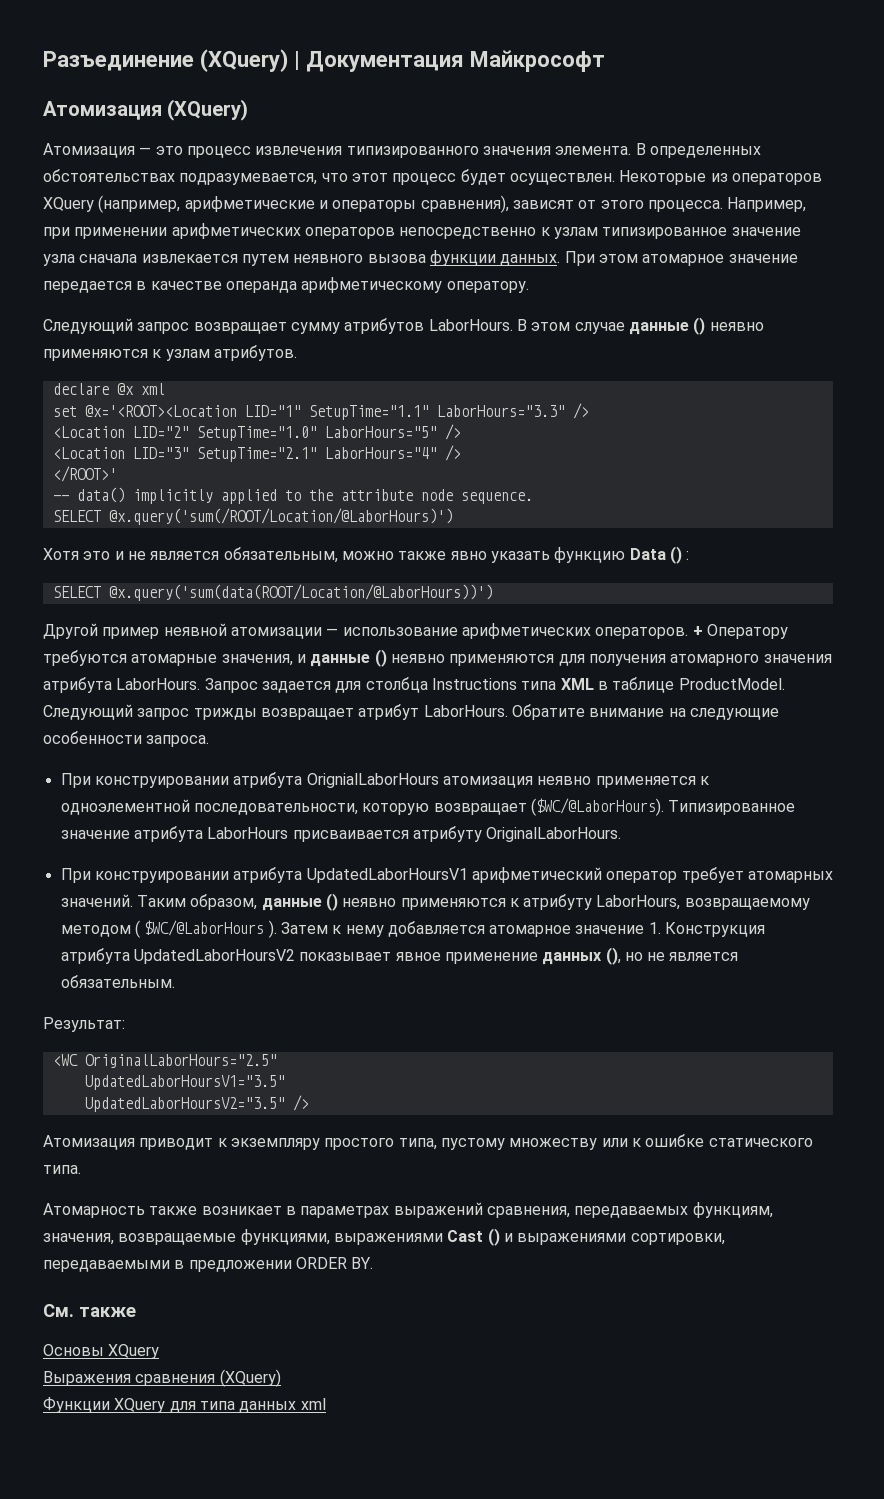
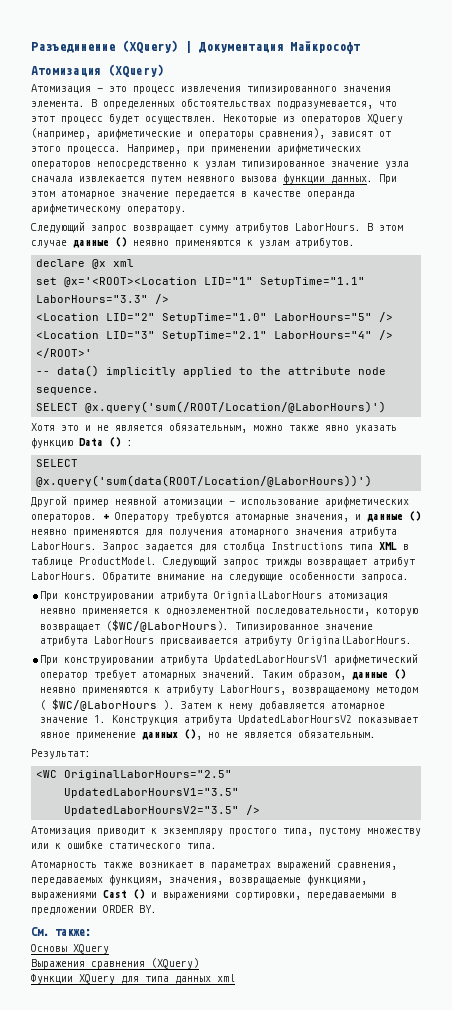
[79,1307,136,1317] также -> [55,929,91,936] также:

